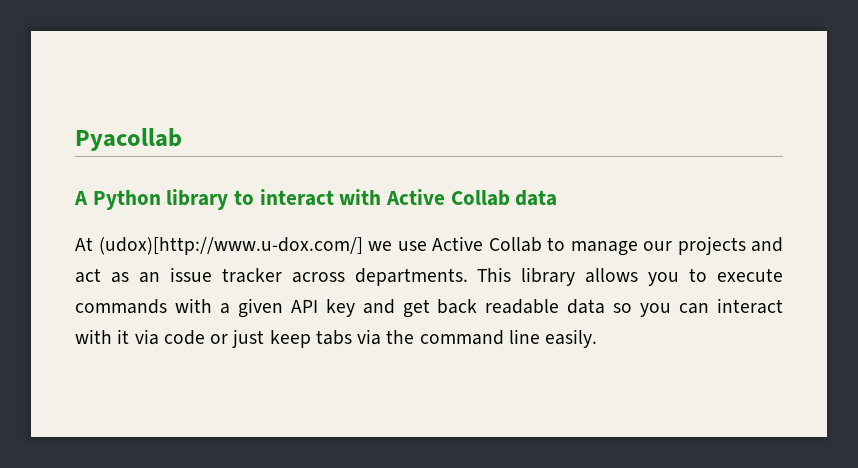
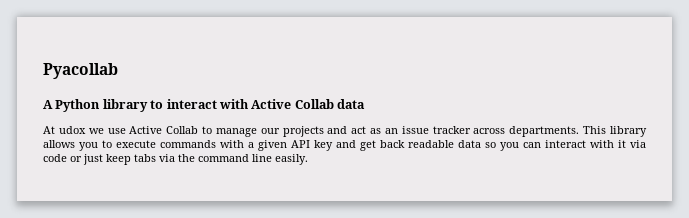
[98,237,363,255] (udox)[http://www.u-dox.com/] -> [58,126,86,134] udox

